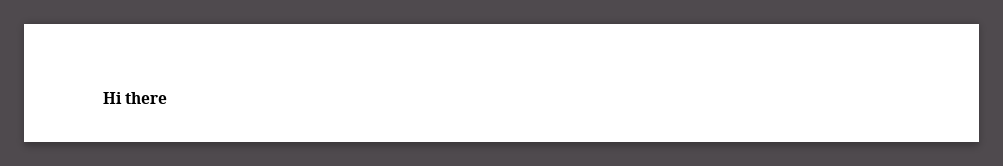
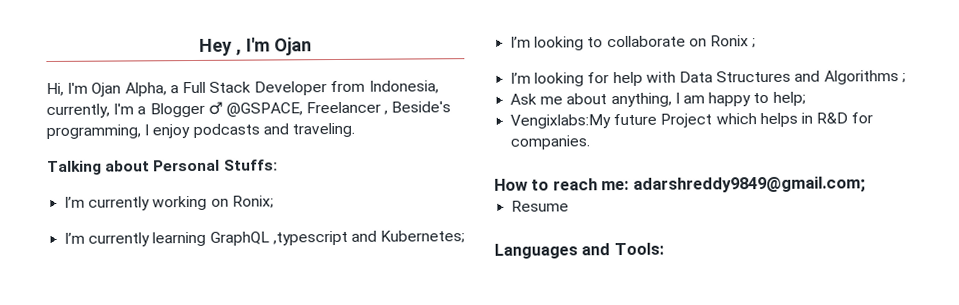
[103,92,168,104] Hi there -> [199,37,312,56] [46,80,439,97] [46,101,452,119] [46,122,355,140] [47,159,278,176] [64,195,274,211] [64,230,466,247] [510,35,757,51] [510,70,906,87] [510,91,806,108] [510,112,874,129] [510,135,591,150] [494,176,866,194] [511,200,570,212] [494,242,664,259] Hey , I'm Ojan // Hi, I'm Ojan Alpha, a Full Stack Developer from Indonesia, currently, I'm a Blogger ♂ @GSPACE, Freelancer , Beside's programming, I enjoy podcasts and traveling. // Talking about Personal Stuffs: // I’m currently working on Ronix; // I’m currently learning GraphQL ,typescript and Kubernetes; // I’m looking to collaborate on Ronix ; // I’m looking for help with Data Structures and Algorithms ; // Ask me about anything, I am happy to help; // Vengixlabs:My future Project which helps in R&D for companies. // How to reach me: adarshreddy9849@gmail.com; // Resume // Languages and Tools:

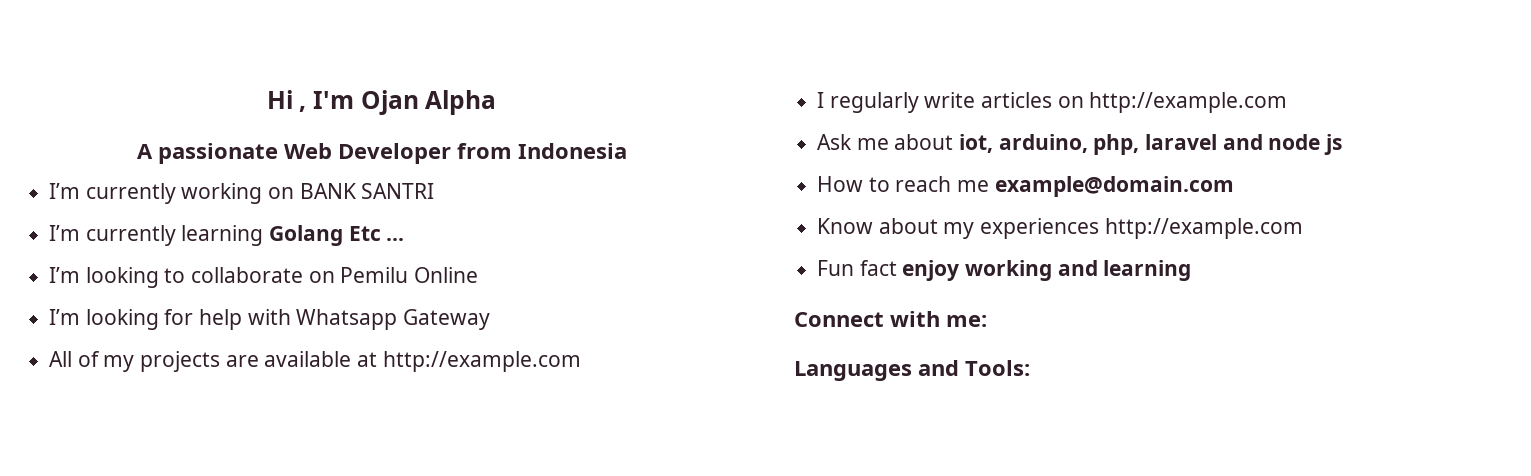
[199,38,233,56] Hey -> [266,90,293,109] Hi
[46,80,439,97] [46,101,452,119] [46,122,355,140] [47,159,278,176] // Hi, I'm Ojan Alpha, a Full Stack Developer from Indonesia, currently, I'm a Blogger ♂ @GSPACE, Freelancer , Beside's programming, I enjoy podcasts and traveling. // Talking about Personal Stuffs: -> [425,90,497,115] [136,143,627,164] Alpha // A passionate Web Developer from Indonesia
[231,195,274,209] Ronix; -> [299,183,435,199] BANK SANTRI
[209,230,466,246] GraphQL ,typescript and Kubernetes; -> [269,225,405,246] Golang Etc ...
[709,35,757,49] Ronix ; -> [340,267,479,283] Pemilu Online
[678,70,906,85] [510,91,806,108] [510,112,874,129] [510,135,591,150] [494,178,598,191] Data Structures and Algorithms ; // Ask me about anything, I am happy to help; // Vengixlabs:My future Project which helps in R&D for companies. // How to reach -> [296,309,491,330] [49,351,581,372] [817,92,1288,113] [817,134,1343,155] [817,176,1234,197] [817,218,1303,239] [817,260,1192,281] [794,311,940,327] Whatsapp Gateway // All of my projects are available at http://example.com // I regularly write articles on http://example.com // Ask me about iot, arduino, php, laravel and node js // How to reach me example@domain.com // Know about my experiences http://example.com // Fun fact enjoy working and learning // Connect with
[632,176,866,194] [511,200,570,212] adarshreddy9849@gmail.com; // Resume -> (987, 321) none

